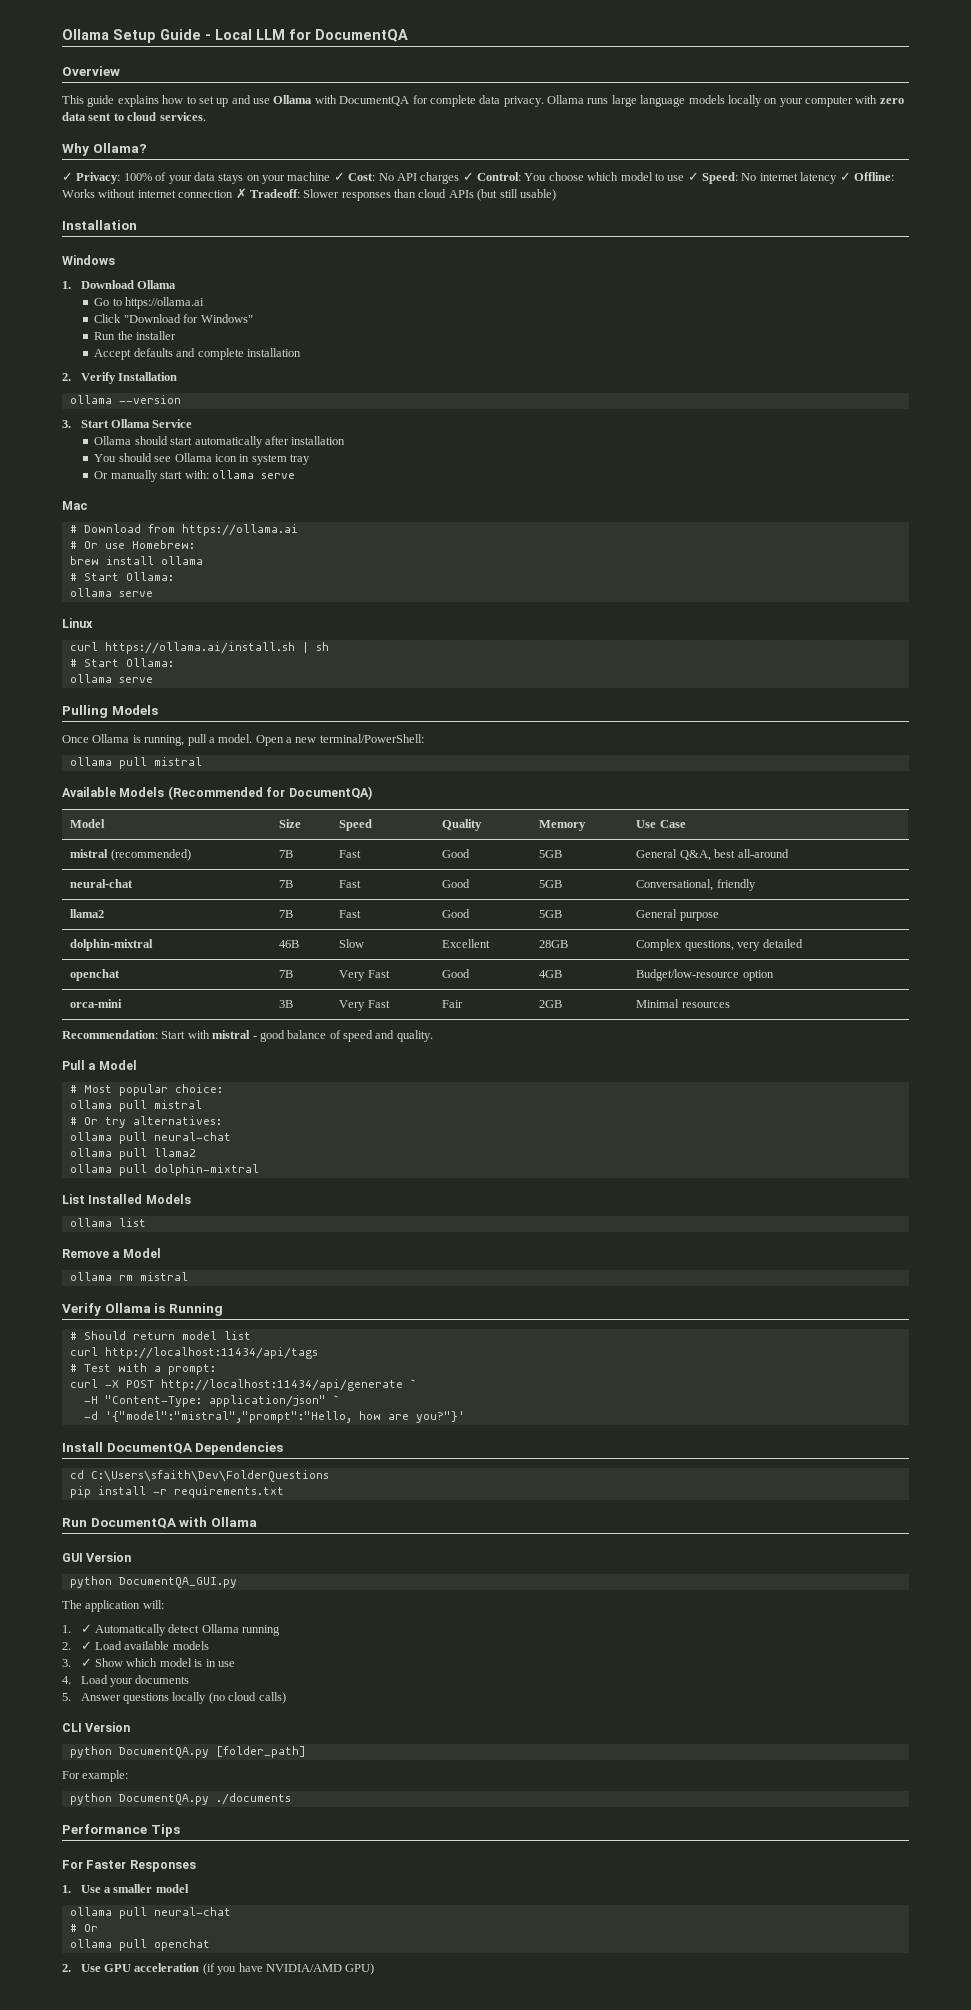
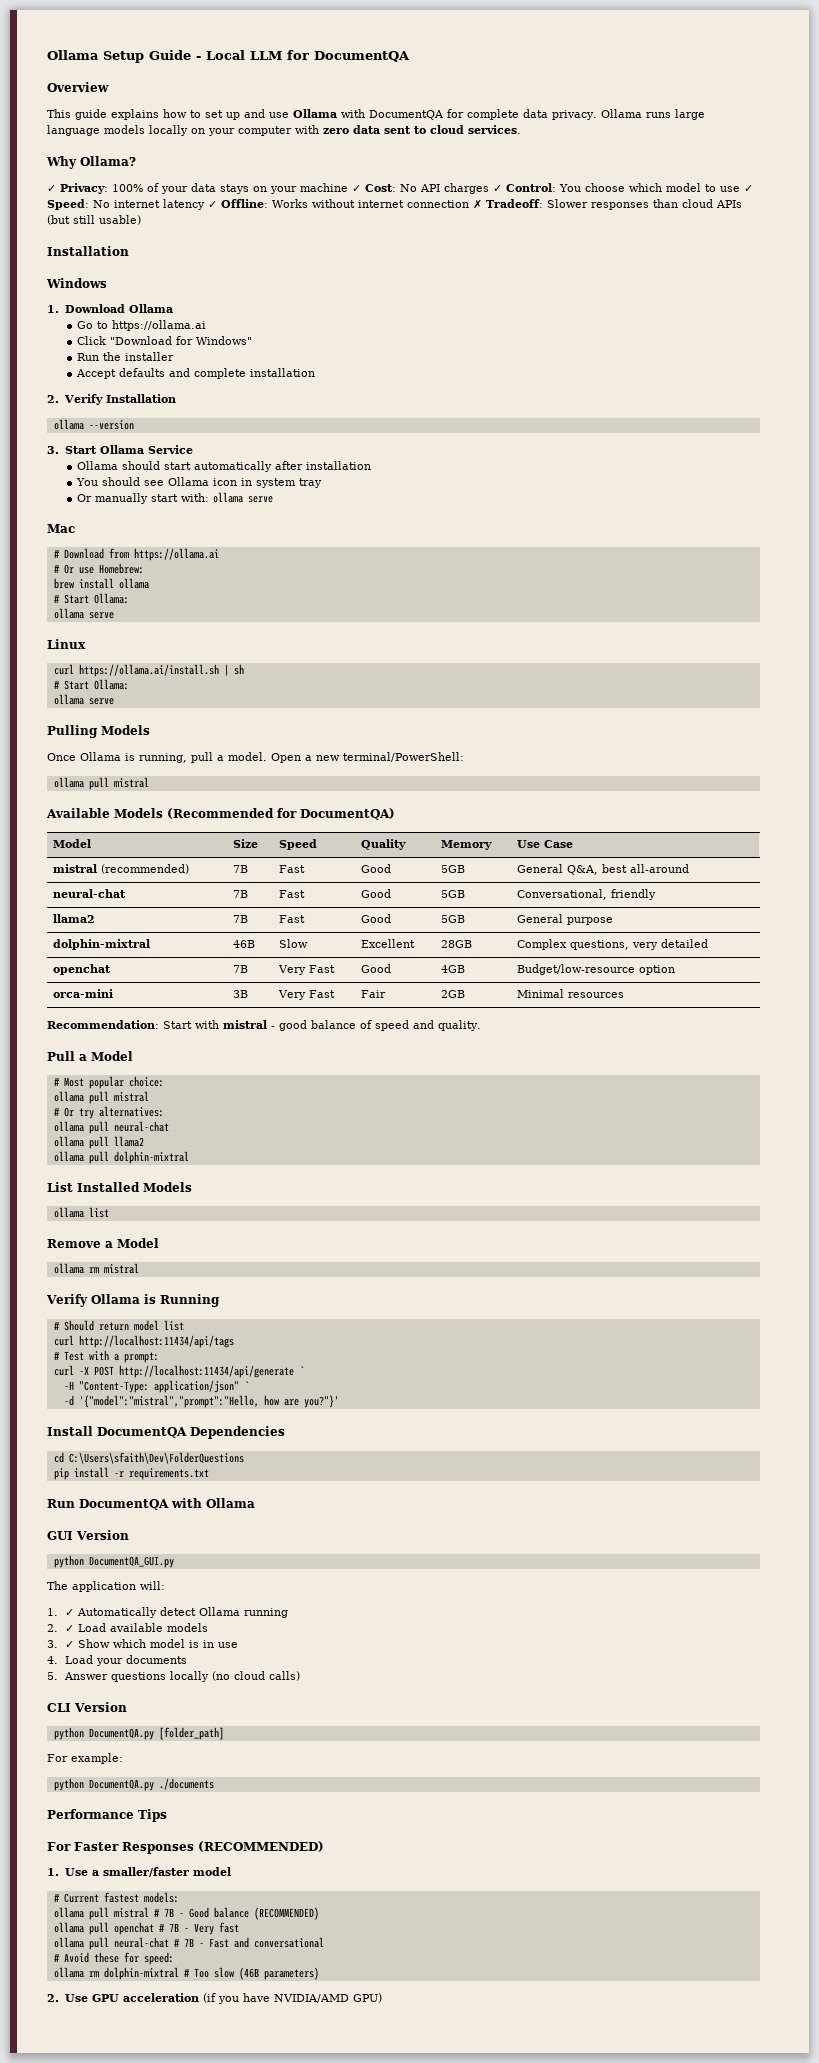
(196, 1866) none -> [198,1841,324,1852] (RECOMMENDED)
[113,1884,153,1893] smaller -> [102,1867,189,1877] smaller/faster
[69,1907,231,1919] [69,1924,98,1932] [69,1939,210,1951] ollama pull neural-chat // # Or // ollama pull openchat -> [53,1892,179,1903] [53,1907,319,1920] [53,1922,239,1935] [53,1937,324,1950] [53,1952,174,1965] [53,1967,319,1980] # Current fastest models: // ollama pull mistral # 7B - Good balance (RECOMMENDED) // ollama pull openchat # 7B - Very fast // ollama pull neural-chat # 7B - Fast and conversational // # Avoid these for speed: // ollama rm dolphin-mixtral # Too slow (46B parameters)

